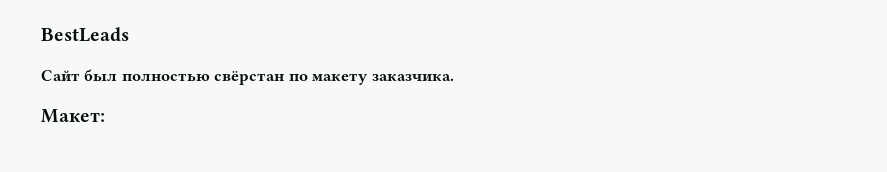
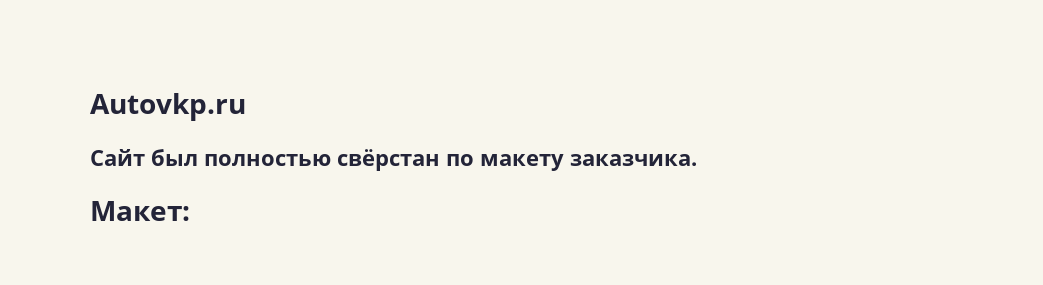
[41,27,129,42] BestLeads -> [90,93,246,121] Autovkp.ru

